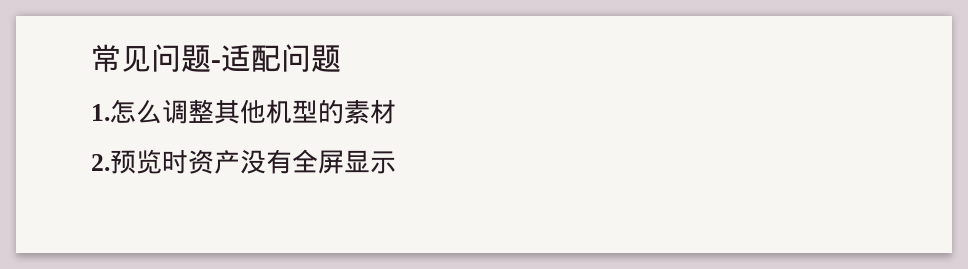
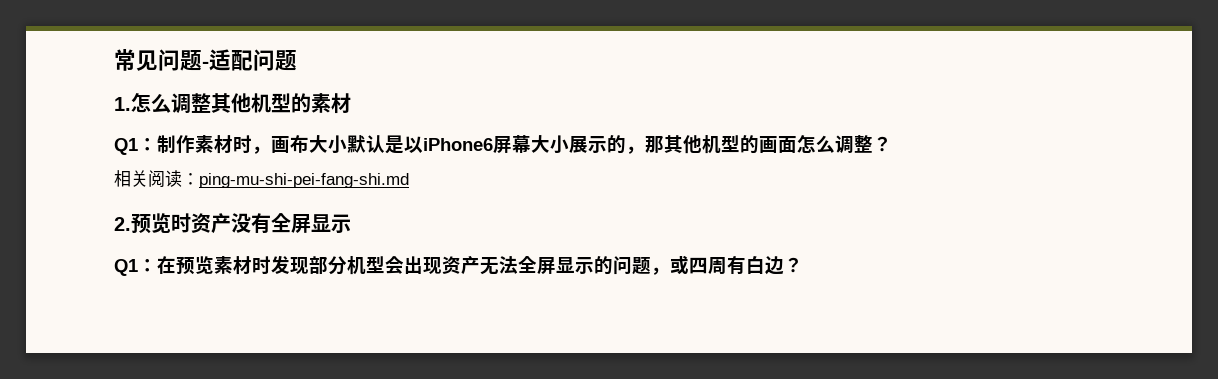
(396, 111) none -> [114,135,892,155] [114,170,409,188] // Q1：制作素材时，画布大小默认是以iPhone6屏幕大小展示的，那其他机型的画面怎么调整？ // 相关阅读：ping-mu-shi-pei-fang-shi.md
(396, 162) none -> [114,255,803,276] // Q1：在预览素材时发现部分机型会出现资产无法全屏显示的问题，或四周有白边？

